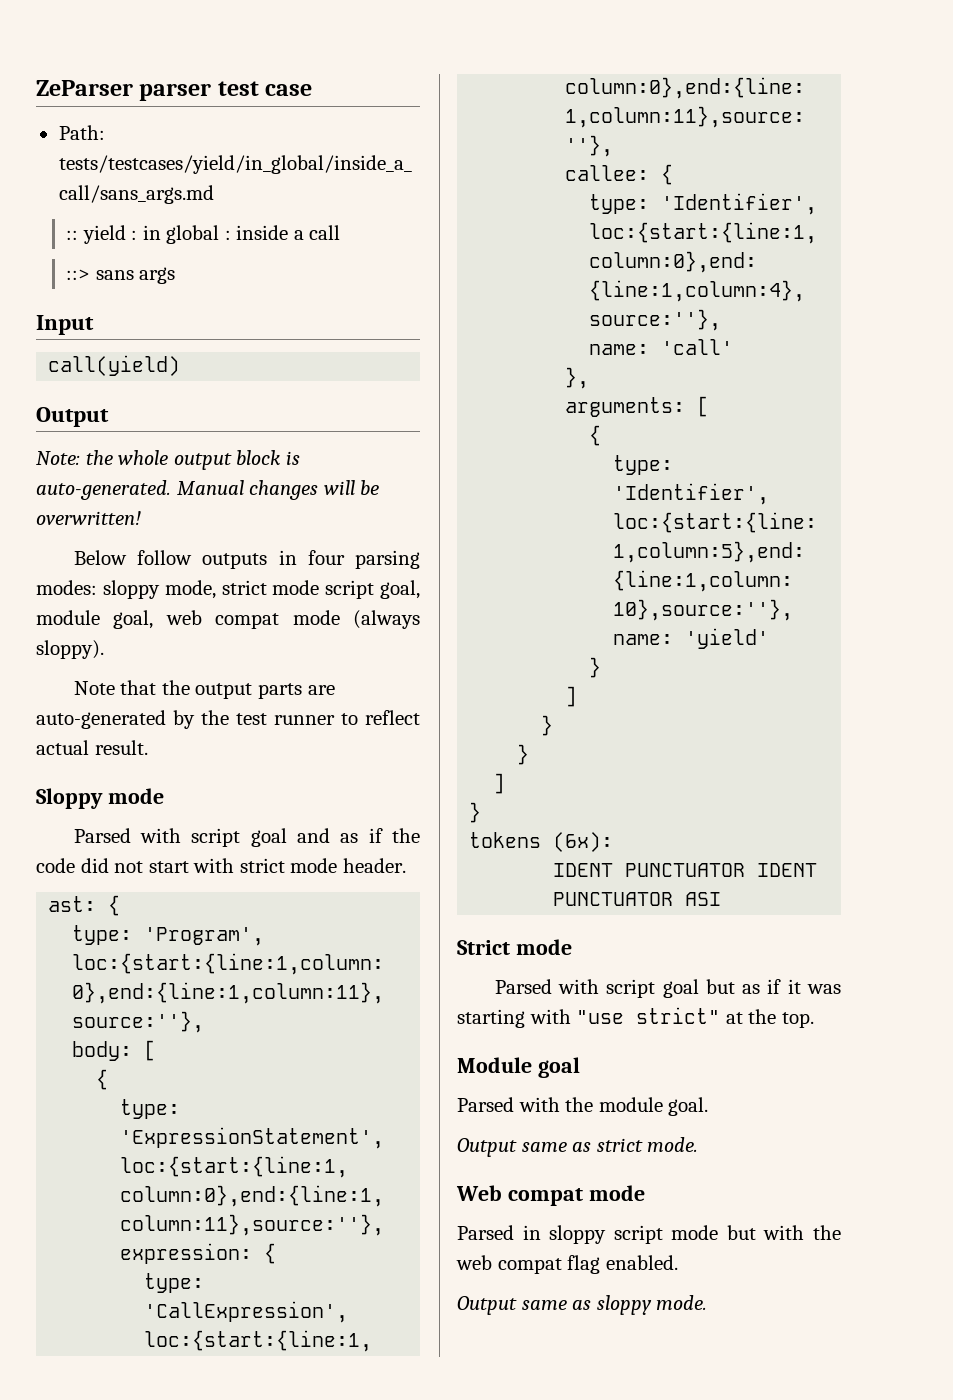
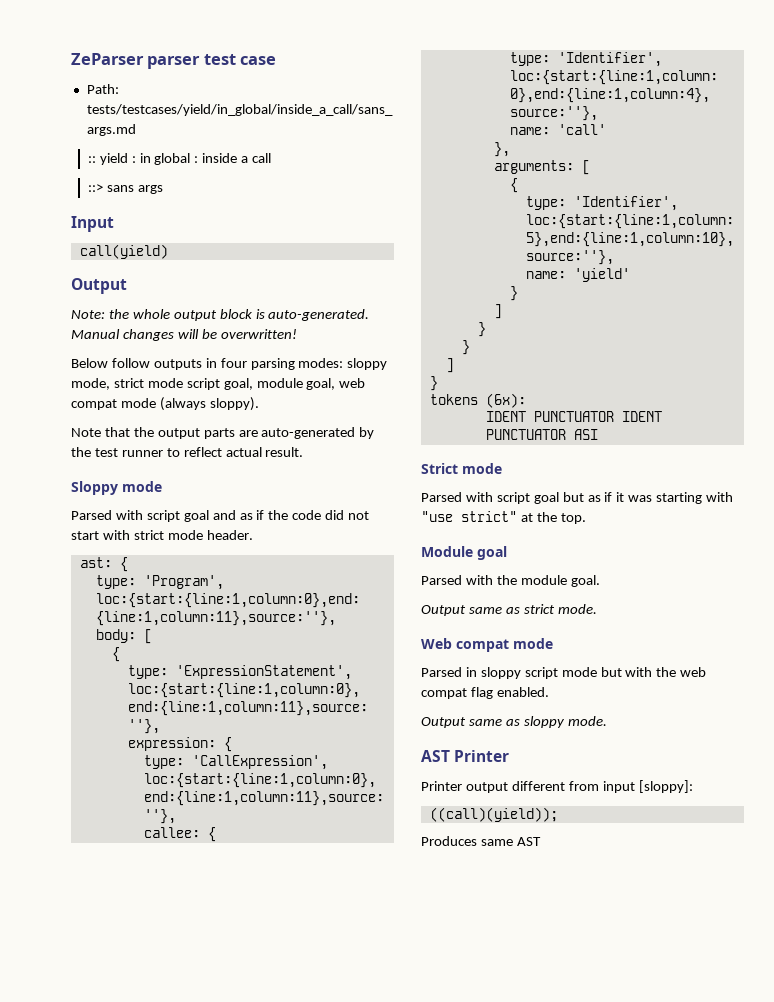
(708, 1302) none -> [421,750,510,762] [421,780,693,793] [429,807,558,822] [421,836,541,846] // AST Printer // Printer output different from input [sloppy]: // ((call)(yield)); // Produces same AST

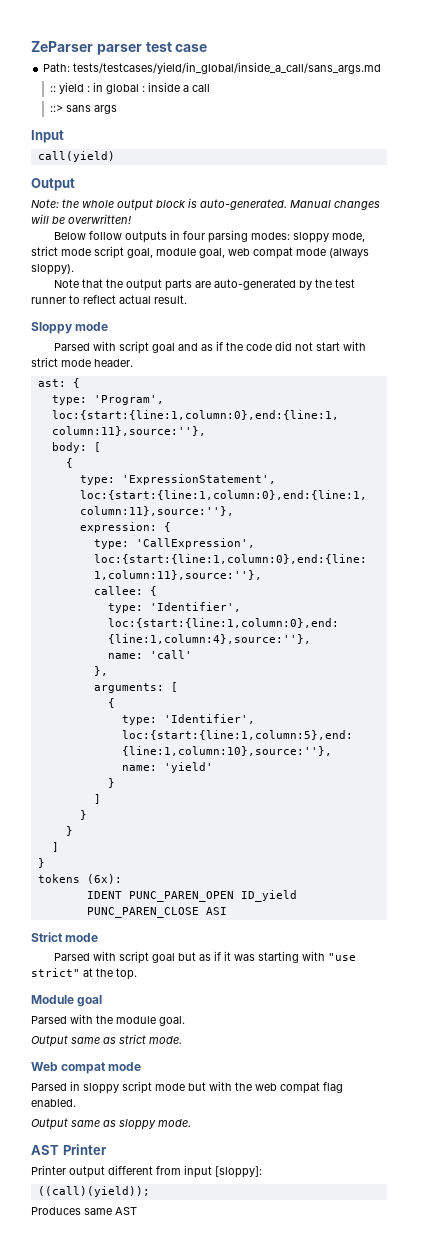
[533,411,662,422] [485,429,566,440] PUNCTUATOR IDENT PUNCTUATOR -> [128,890,297,902] [86,907,199,918] PUNC_PAREN_OPEN ID_yield PUNC_PAREN_CLOSE

